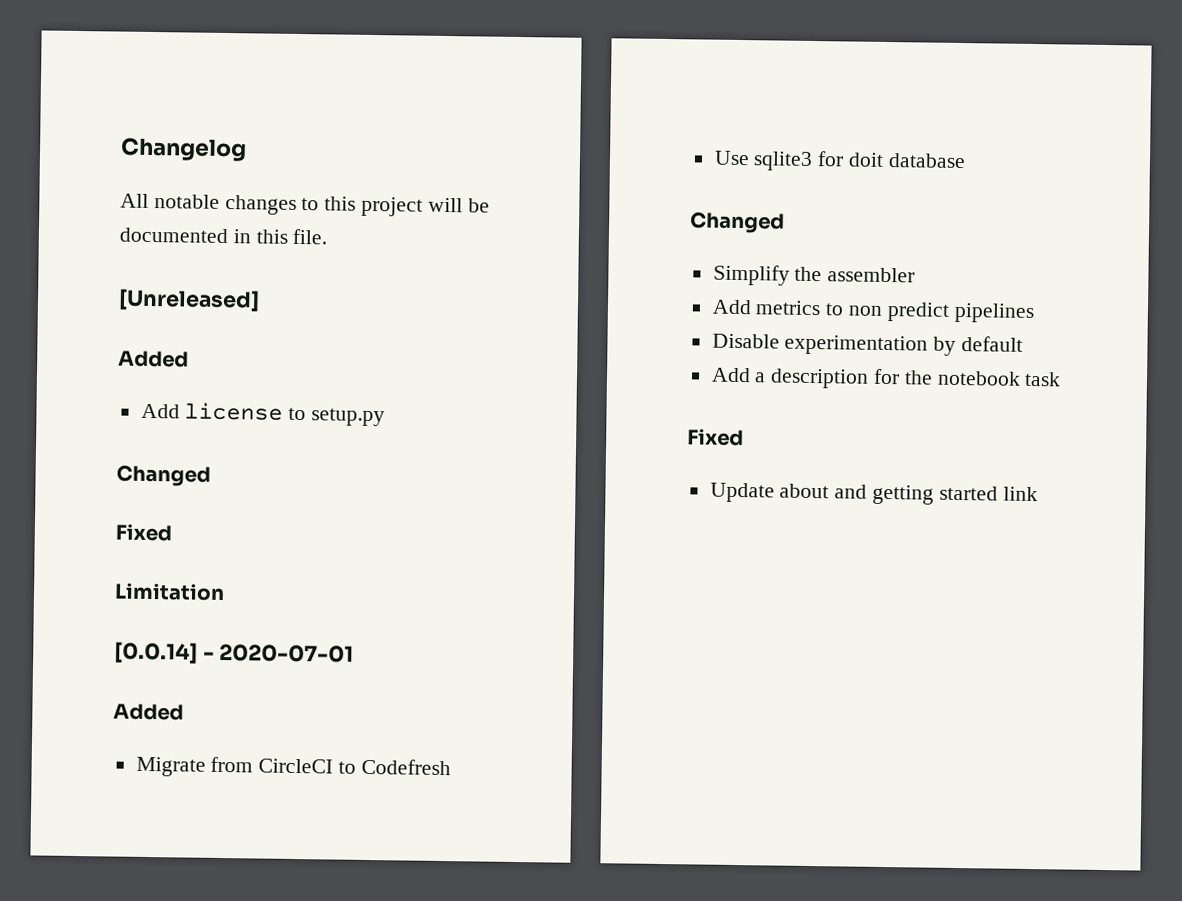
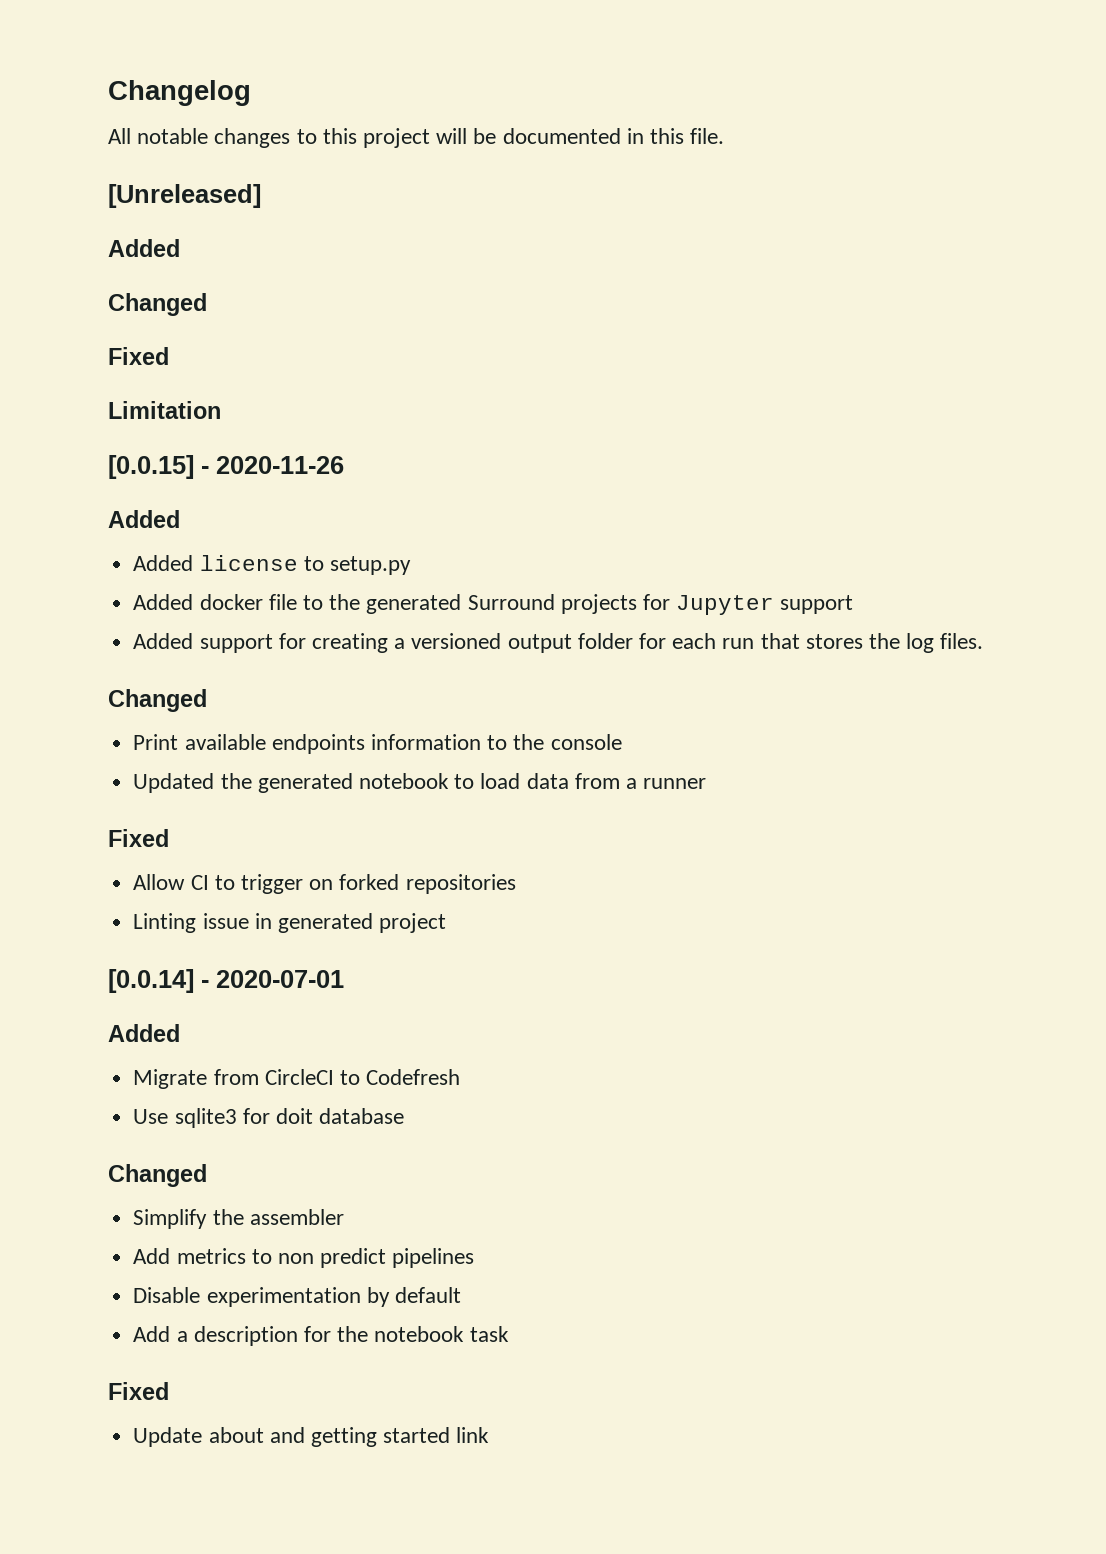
[140,402,386,427] // Add license to setup.py -> (180, 248) none
(225, 592) none -> [108,455,344,479] [108,510,180,528] [133,555,411,575] [133,594,854,615] [133,633,984,653] [108,689,207,712] [133,734,622,754] [133,773,707,793] [108,829,169,847] [133,874,516,894] [133,913,447,933] // [0.0.15] - 2020-11-26 // Added // Added license to setup.py // Added docker file to the generated Surround projects for Jupyter support // Added support for creating a versioned output folder for each run that stores the log files. // Changed // Print available endpoints information to the console // Updated the generated notebook to load data from a runner // Fixed // Allow CI to trigger on forked repositories // Linting issue in generated project

